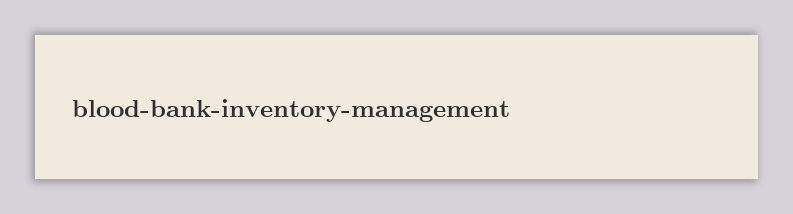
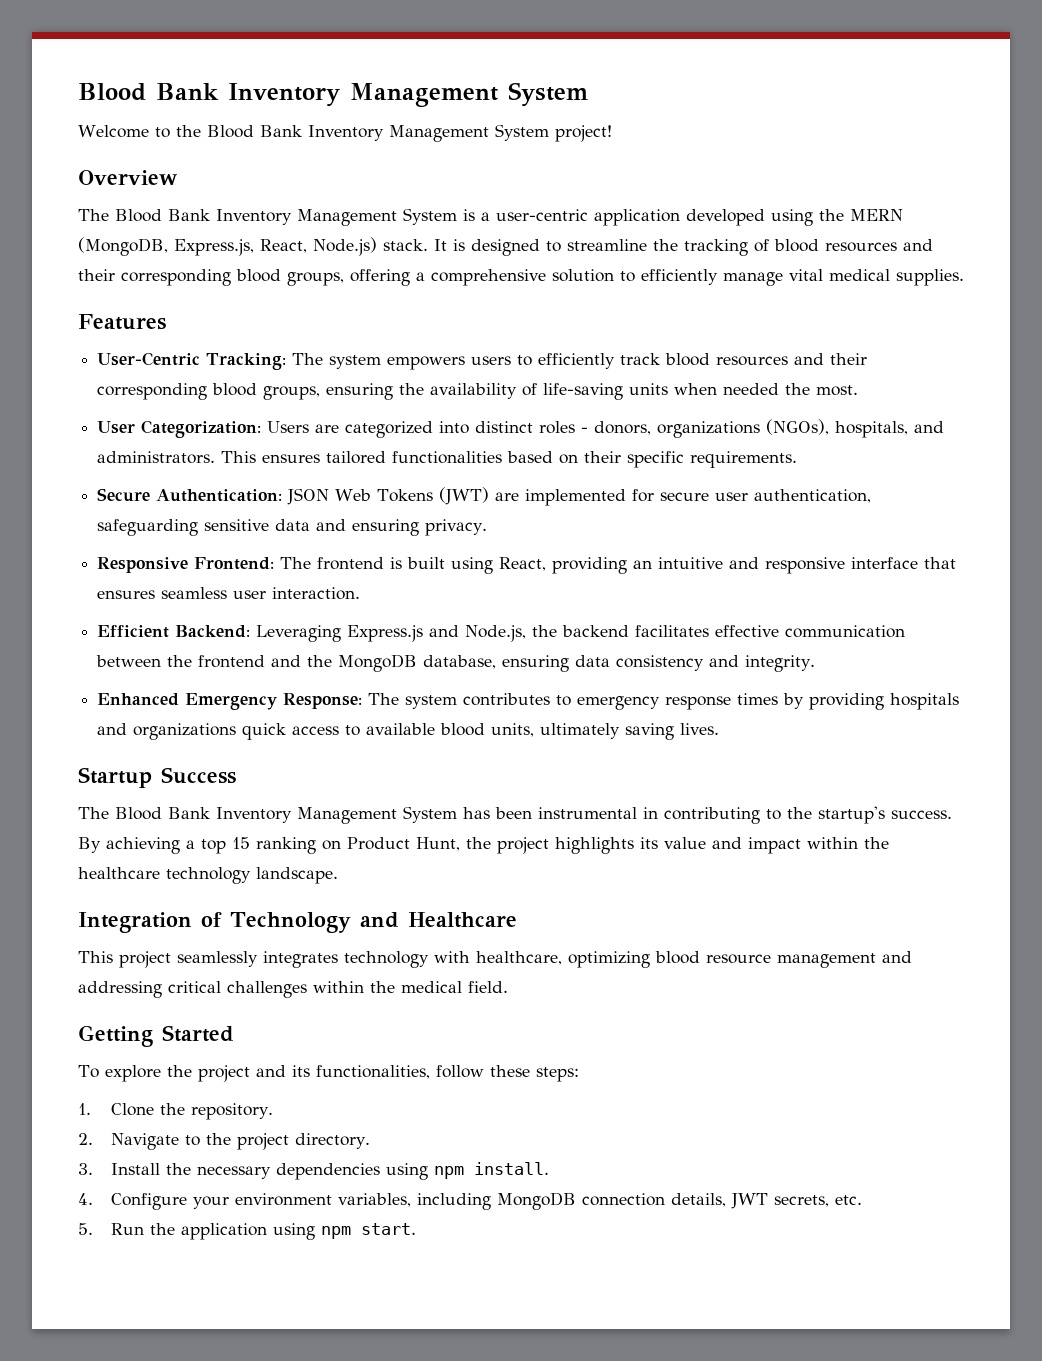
[72,99,510,122] blood-bank-inventory-management -> [78,82,588,107] [78,124,612,142] [78,170,178,185] [78,208,903,226] [78,237,933,256] [78,269,964,286] [78,314,166,330] [97,352,868,370] [97,383,859,400] [97,419,945,438] [97,451,798,468] [97,487,872,506] [97,519,488,536] [97,557,957,574] [97,587,361,600] [97,625,906,642] [96,654,816,672] [97,693,960,710] [97,723,720,740] [78,767,236,788] [78,806,952,824] [78,837,889,854] [78,867,338,884] [78,912,517,933] [78,951,912,968] [78,981,508,998] [78,1025,234,1047] [78,1065,579,1082] [78,1103,273,1120] [78,1133,370,1150] [78,1162,549,1180] [78,1192,862,1210] [78,1223,416,1240] Blood Bank Inventory Management System // Welcome to the Blood Bank Inventory Management System project! // Overview // The Blood Bank Inventory Management System is a user-centric application developed using the MERN (MongoDB, Express.js, React, Node.js) stack. It is designed to streamline the tracking of blood resources and their corresponding blood groups, offering a comprehensive solution to efficiently manage vital medical supplies. // Features // User-Centric Tracking: The system empowers users to efficiently track blood resources and their corresponding blood groups, ensuring the availability of life-saving units when needed the most. // User Categorization: Users are categorized into distinct roles - donors, organizations (NGOs), hospitals, and administrators. This ensures tailored functionalities based on their specific requirements. // Secure Authentication: JSON Web Tokens (JWT) are implemented for secure user authentication, safeguarding sensitive data and ensuring privacy. // Responsive Frontend: The frontend is built using React, providing an intuitive and responsive interface that ensures seamless user interaction. // Efficient Backend: Leveraging Express.js and Node.js, the backend facilitates effective communication between the frontend and the MongoDB database, ensuring data consistency and integrity. // Enhanced Emergency Response: The system contributes to emergency response times by providing hospitals and organizations quick access to available blood units, ultimately saving lives. // Startup Success // The Blood Bank Inventory Management System has been instrumental in contributing to the startup's success. By achieving a top 15 ranking on Product Hunt, the project highlights its value and impact within the healthcare technology landscape. // Integration of Technology and Healthcare // This project seamlessly integrates technology with healthcare, optimizing blood resource management and addressing critical challenges within the medical field. // Getting Started // To explore the project and its functionalities, follow these steps: // 1. Clone the repository. // 2. Navigate to the project directory. // 3. Install the necessary dependencies using npm install. // 4. Configure your environment variables, including MongoDB connection details, JWT secrets, etc. // 5. Run the application using npm start.

